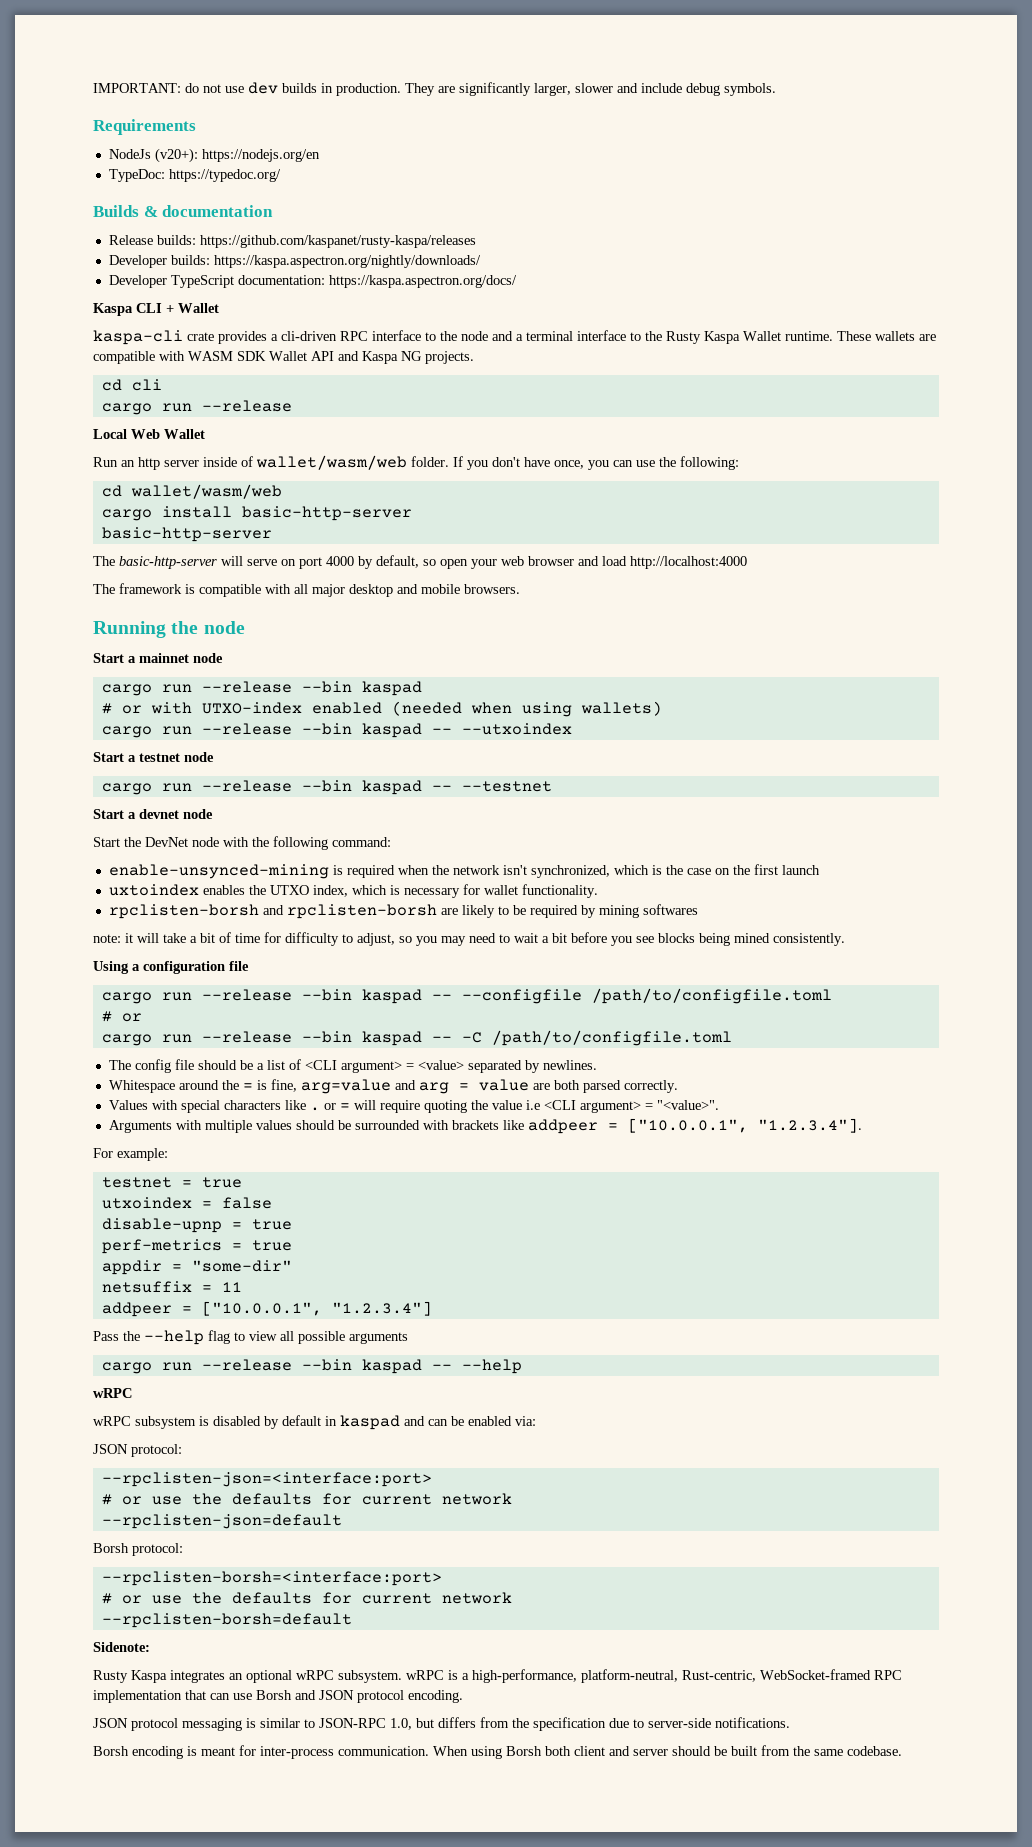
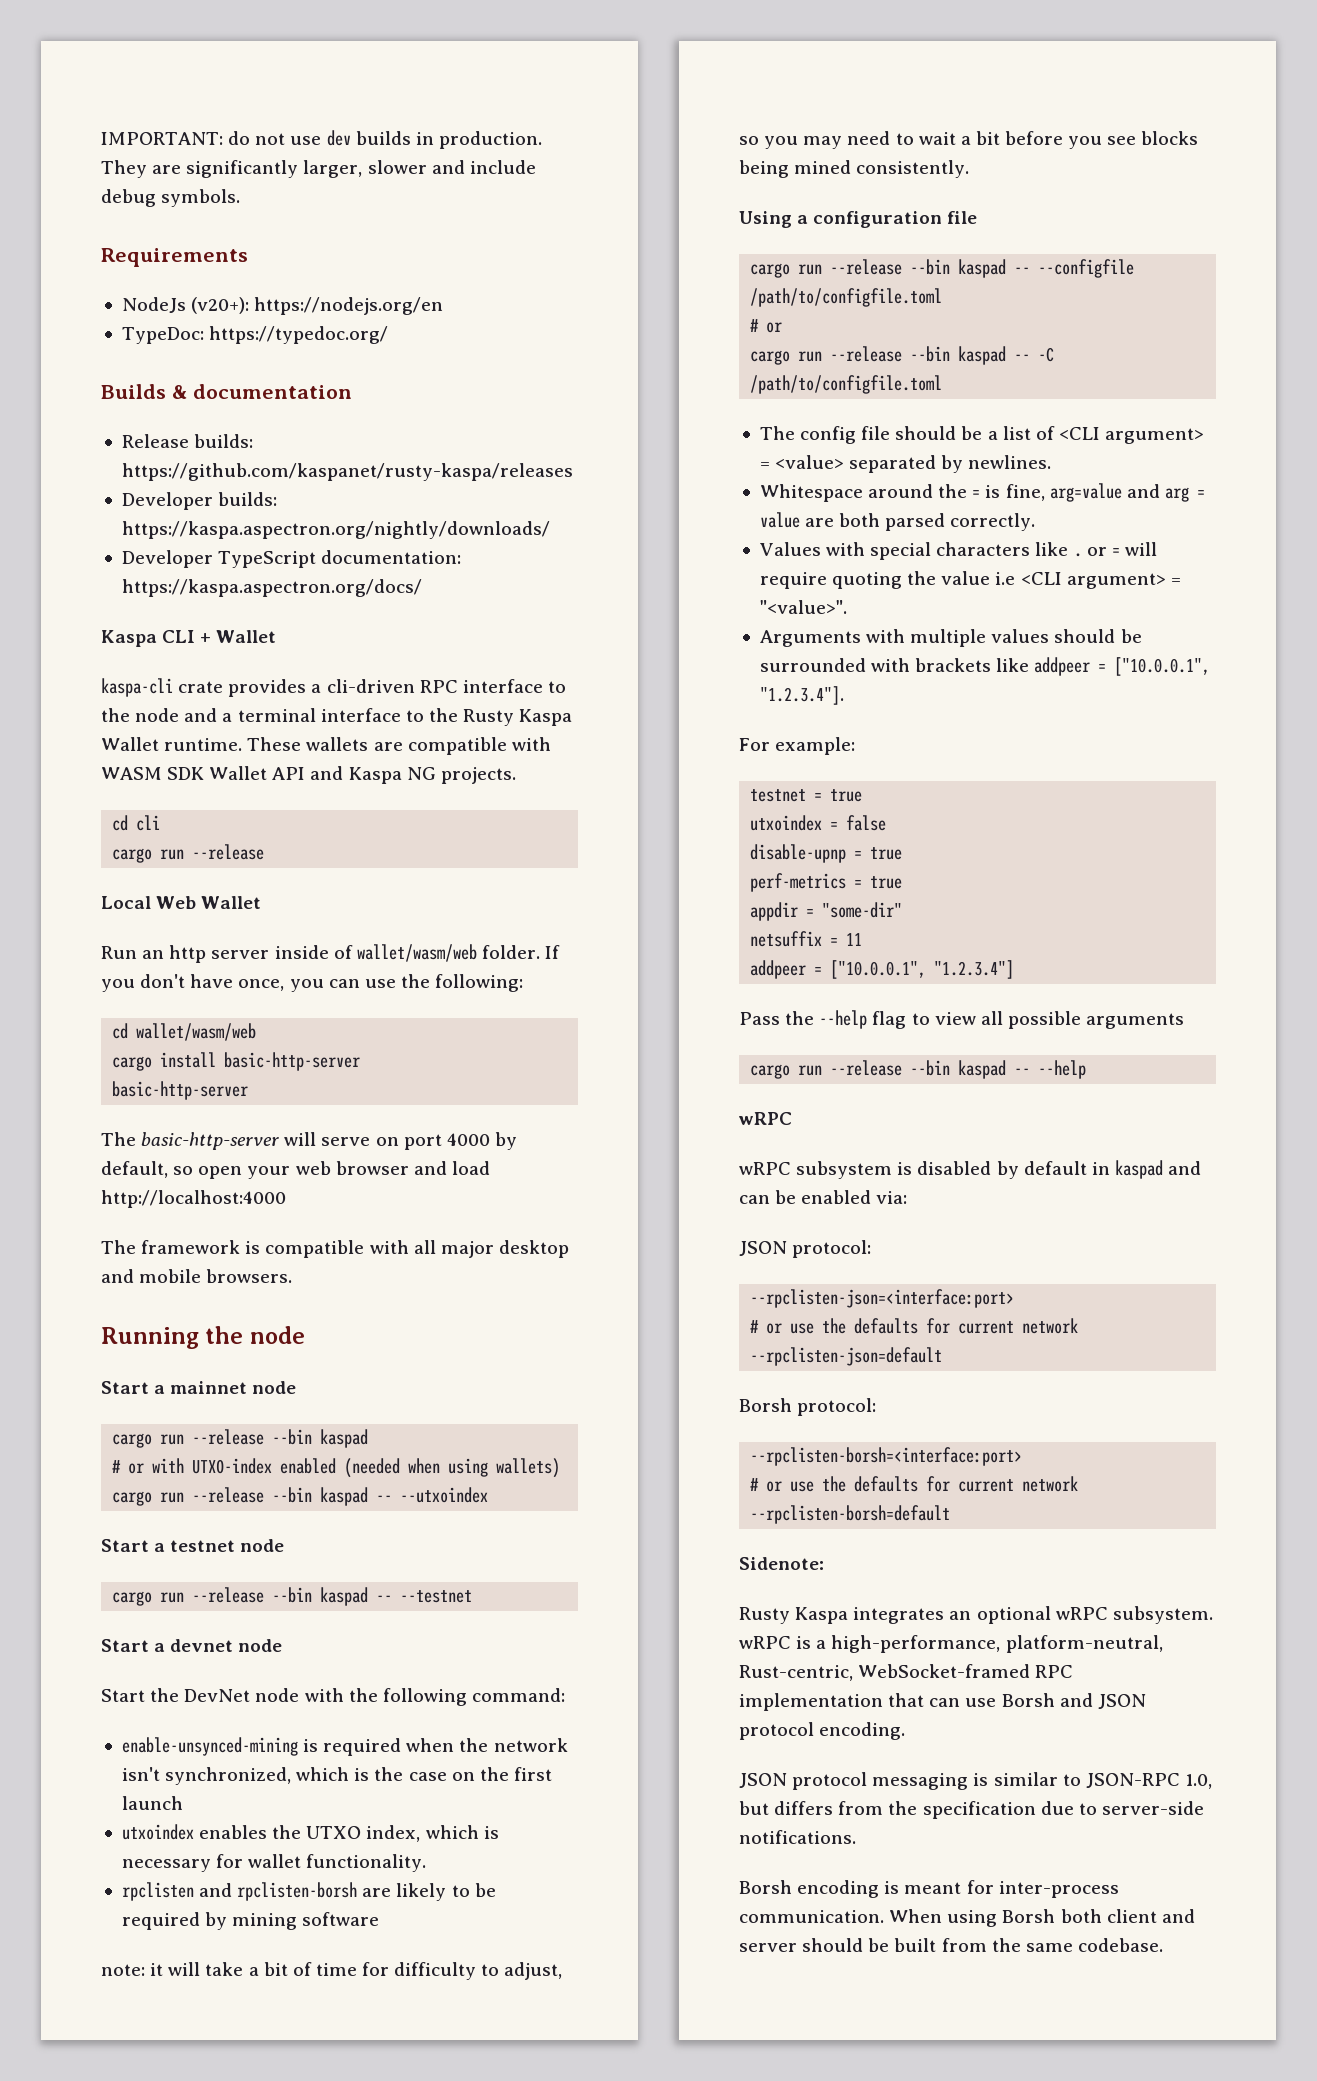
[108,884,199,896] uxtoindex -> [121,1824,194,1840] utxoindex
[108,904,259,919] rpclisten-borsh -> [121,1882,194,1901] rpclisten
[642,904,698,915] softwares -> [302,1912,380,1926] software

